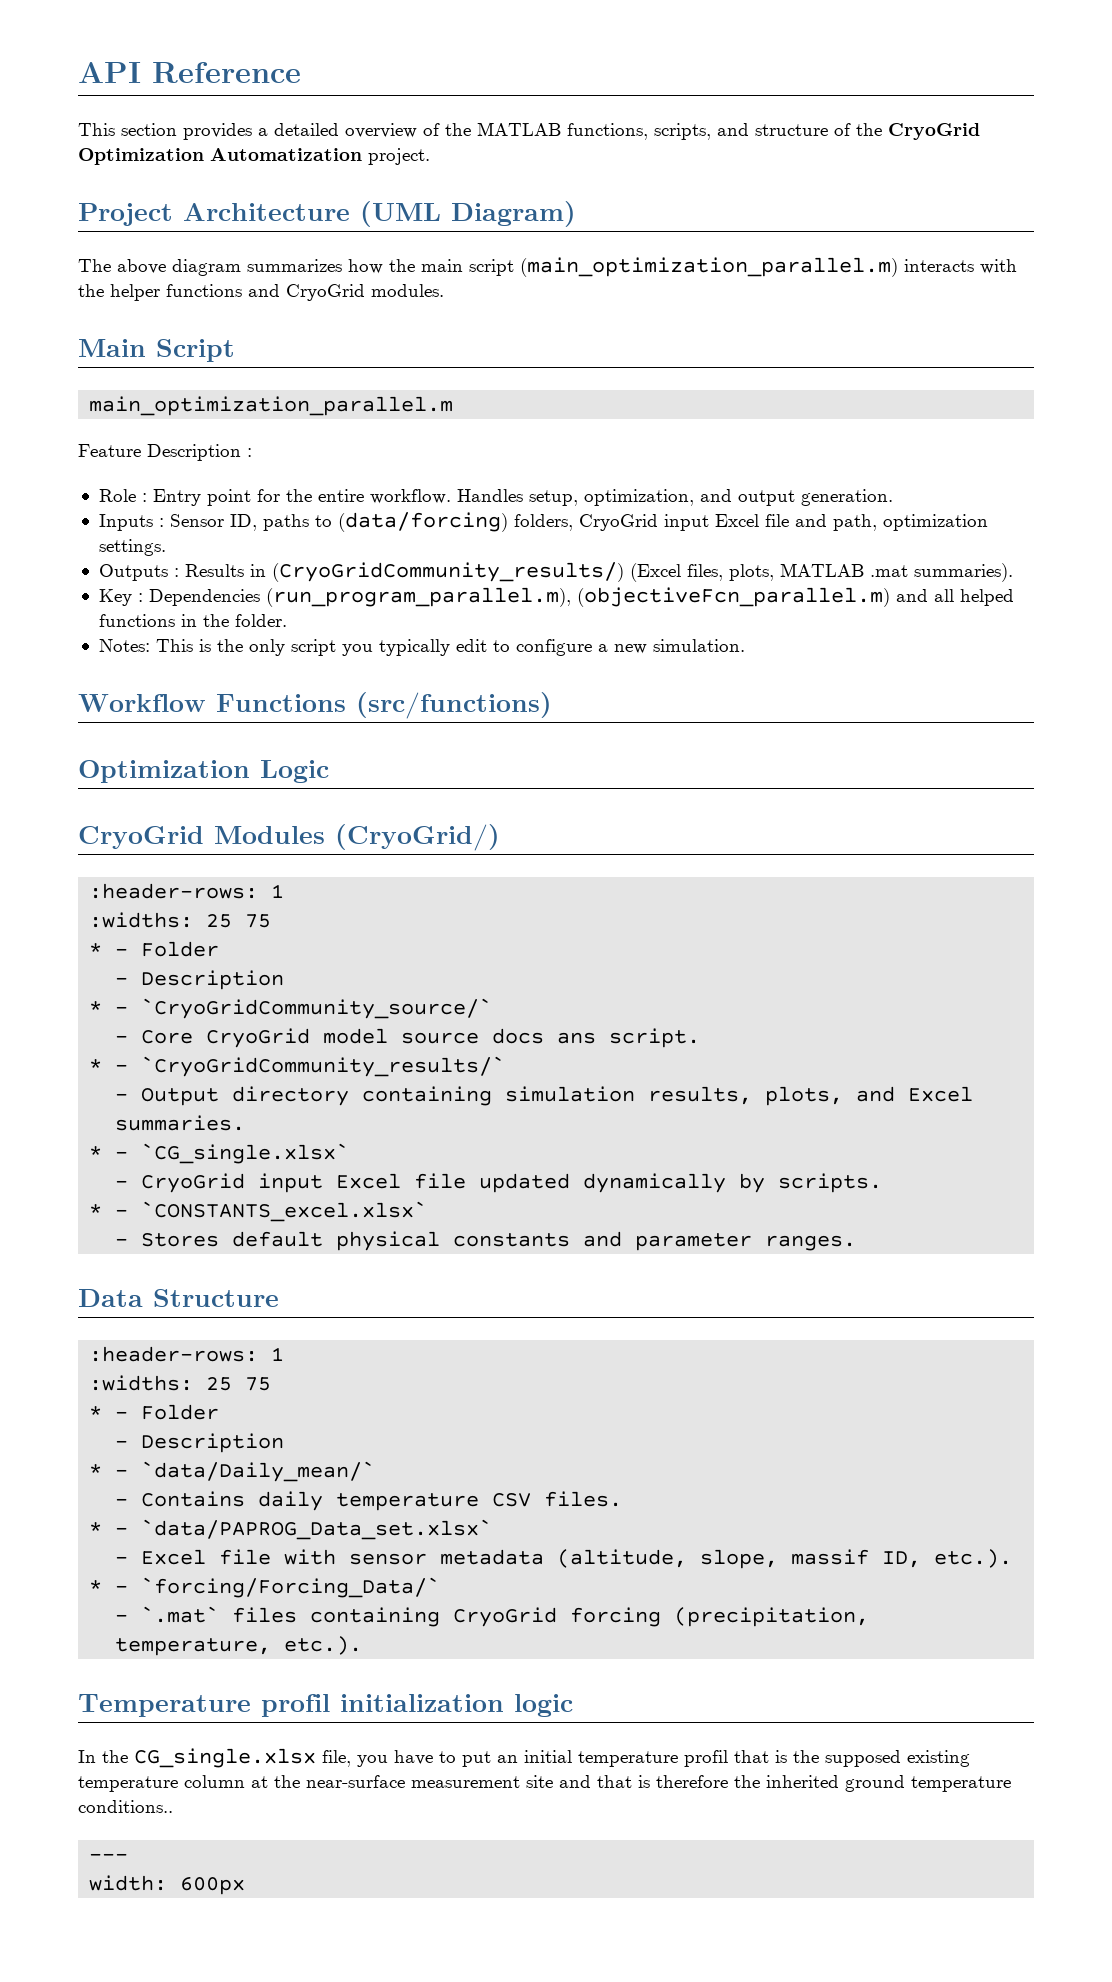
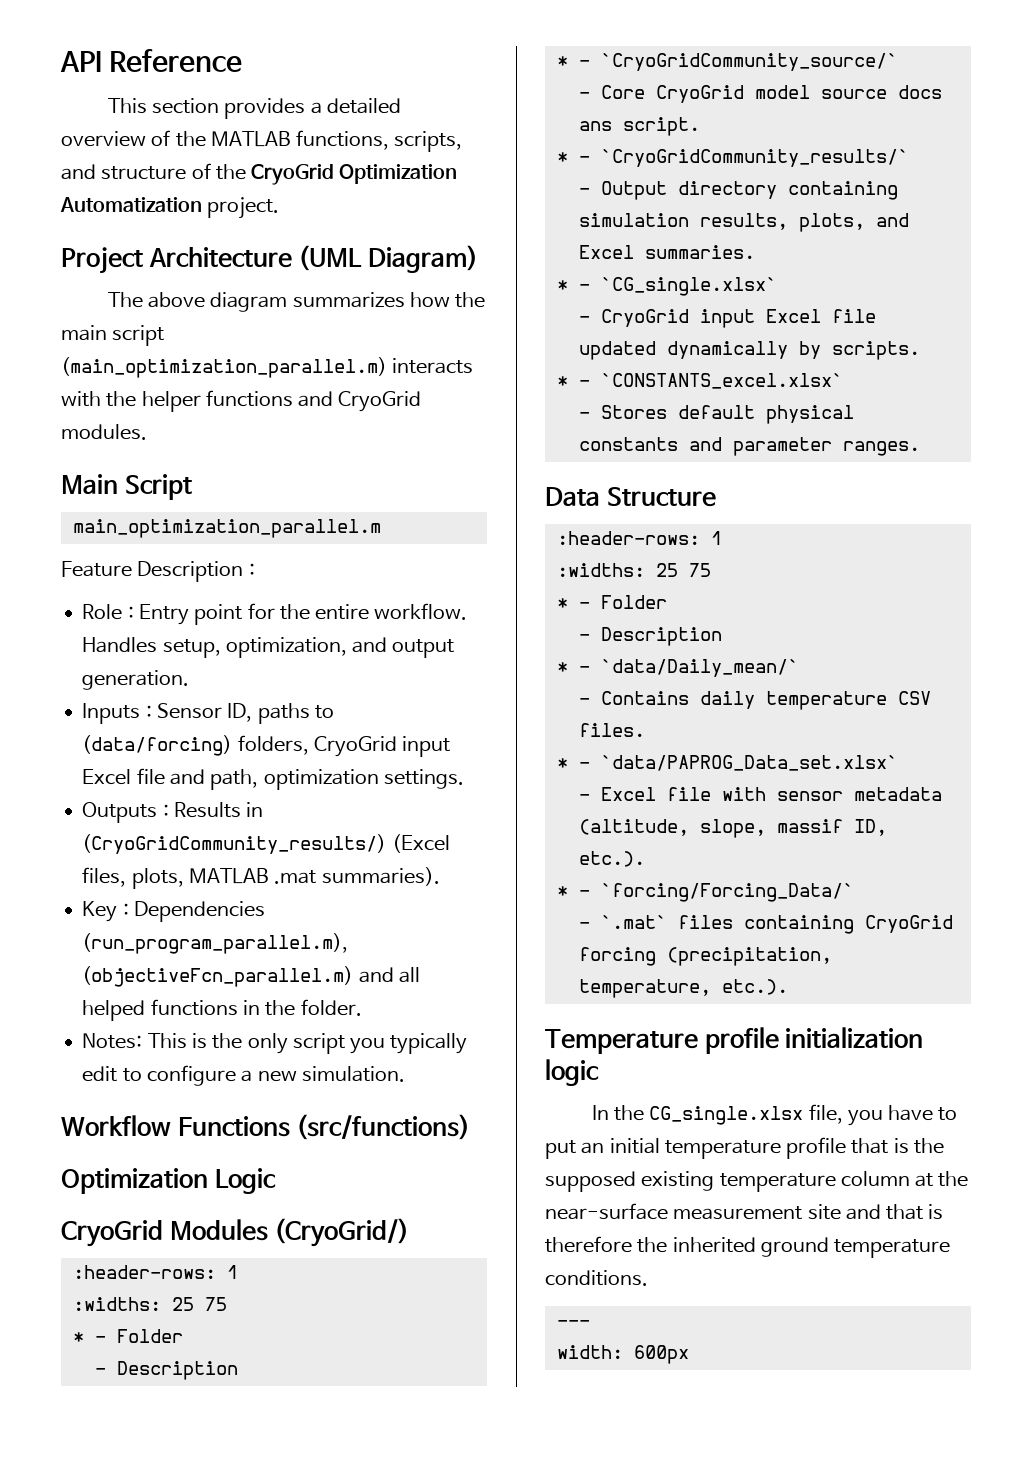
[261,1694,330,1717] profil -> [704,1027,779,1054] profile
[684,1750,728,1767] profil -> [786,1137,847,1159] profile
[78,1800,173,1813] conditions.. -> [545,1270,648,1286] conditions.

